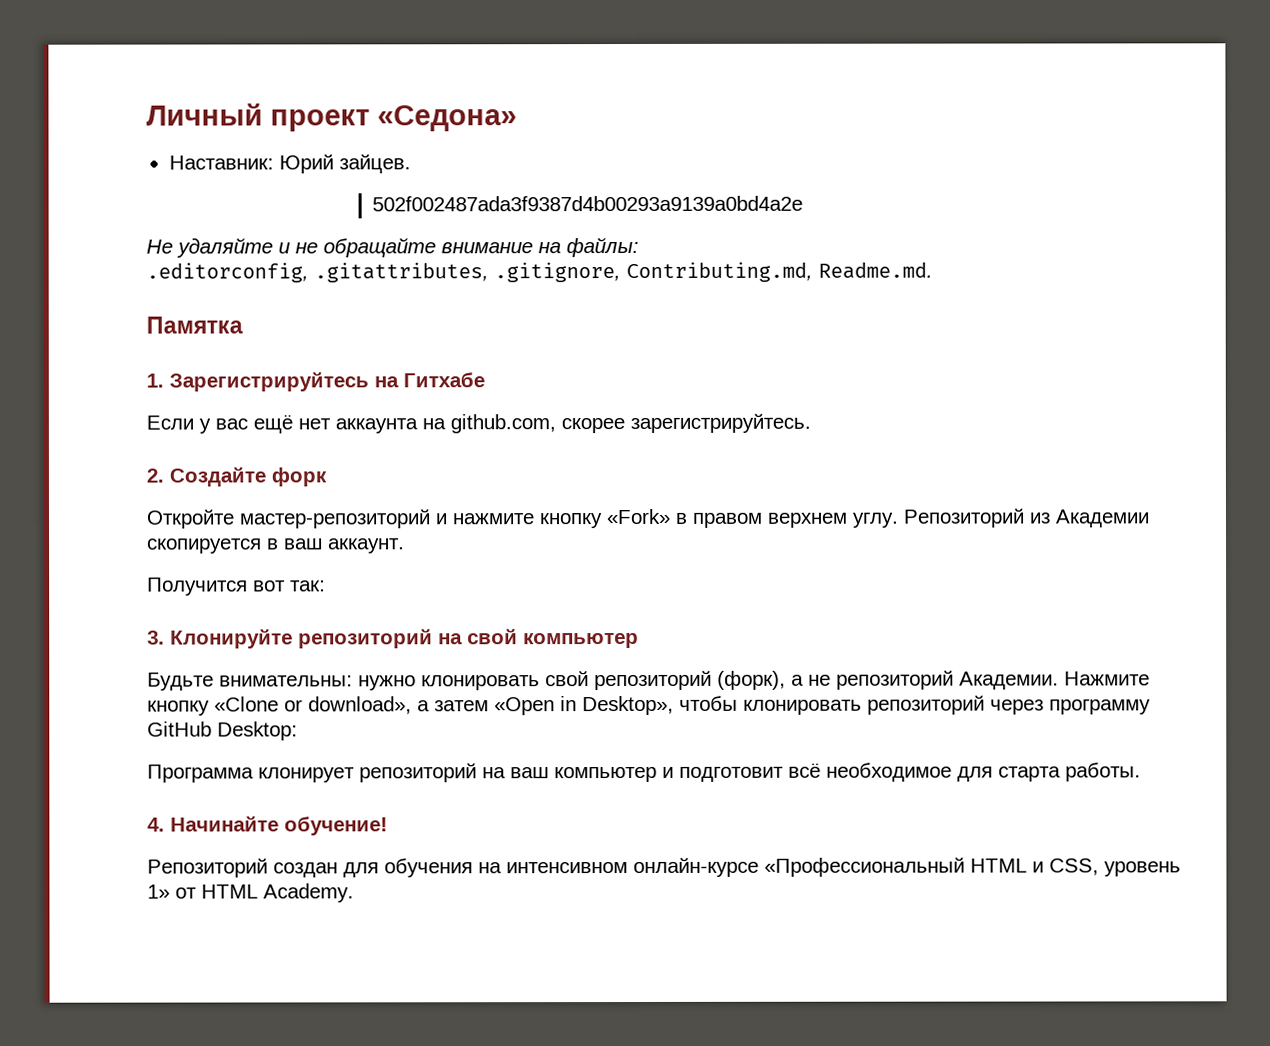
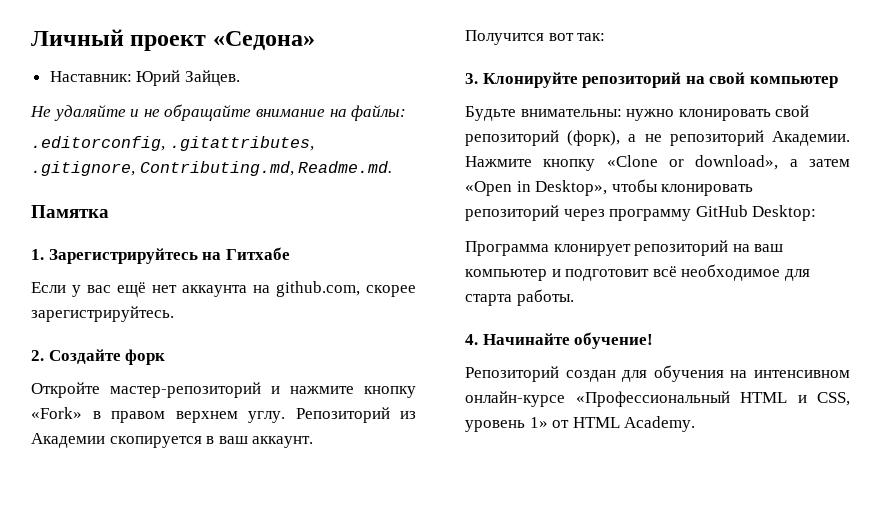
[338,154,411,174] [372,195,804,212] зайцев. // 502f002487ada3f9387d4b00293a9139a0bd4a2e -> [184,70,240,86] Зайцев.

